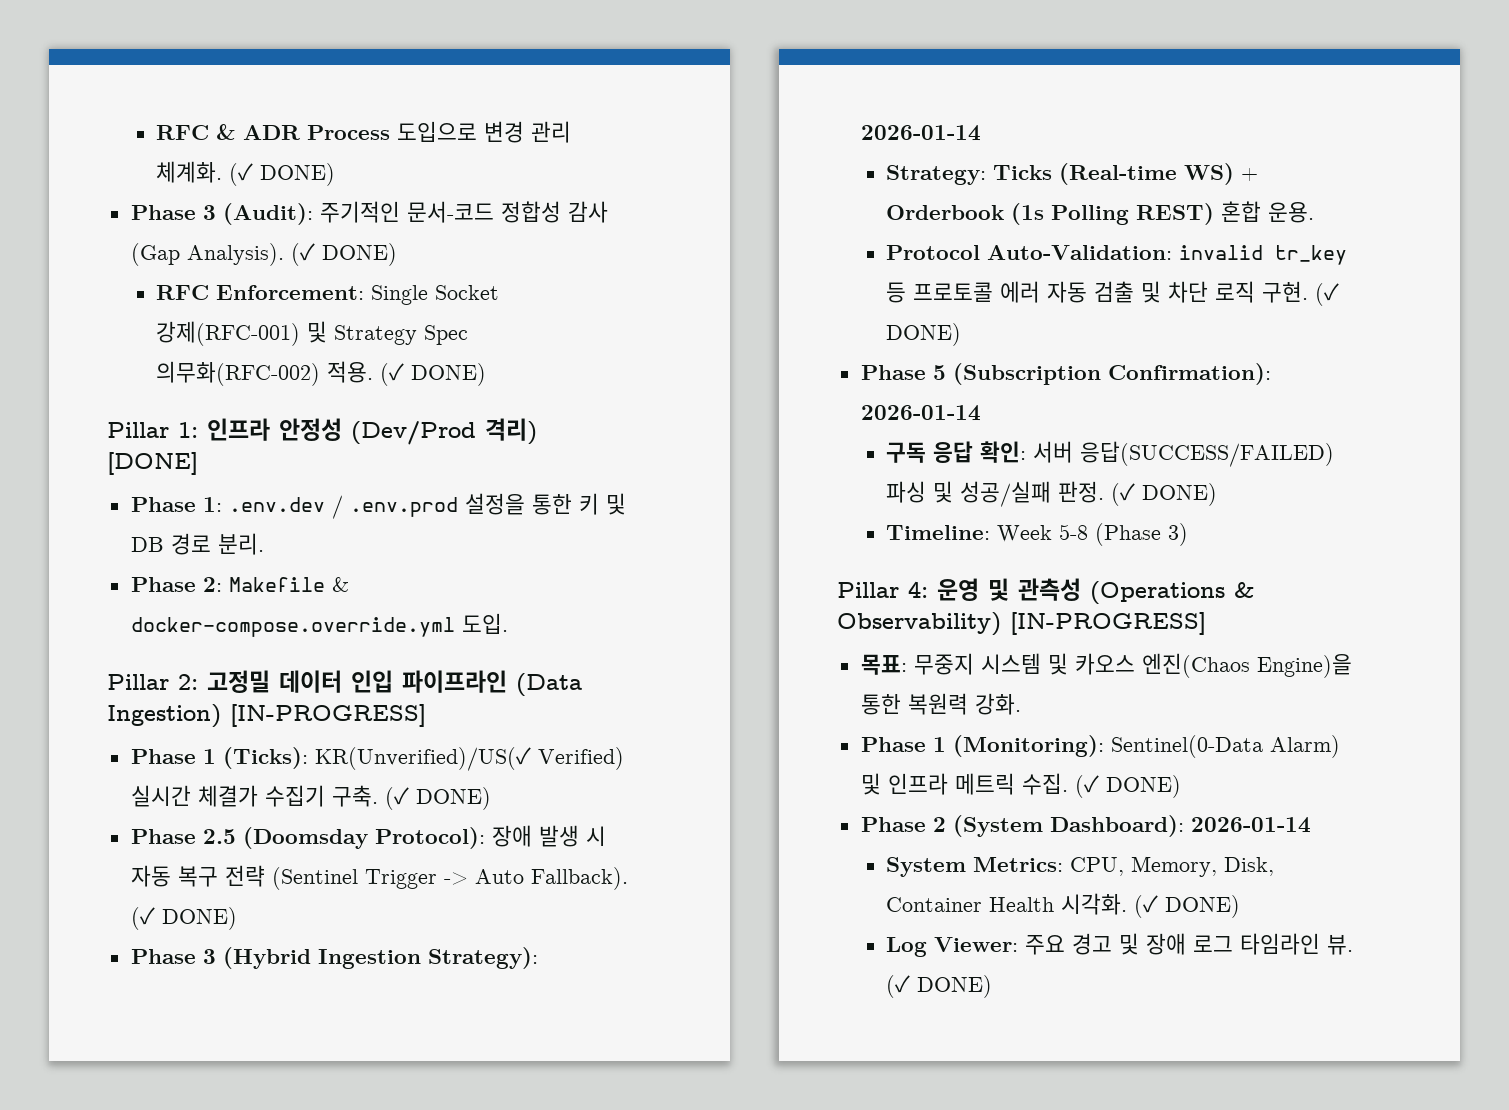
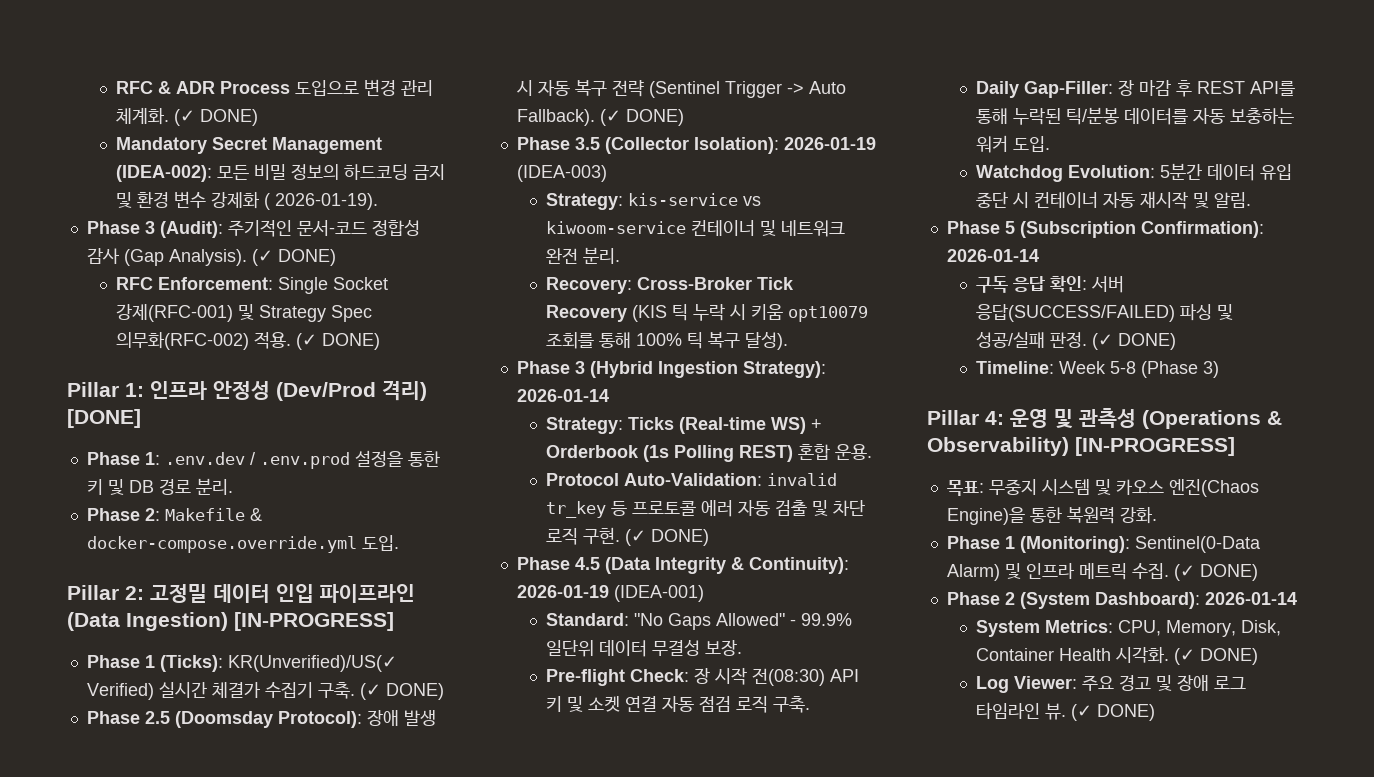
(336, 174) none -> [116,137,383,154] [116,164,446,182] [116,191,379,210] // Mandatory Secret Management (IDEA-002): 모든 비밀 정보의 하드코딩 금지 및 환경 변수 강제화 ( 2026-01-19).
(237, 918) none -> [516,137,876,154] [516,165,607,182] [546,193,762,210] [546,220,846,237] [546,247,621,264] [546,277,795,294] [546,304,869,322] [546,332,789,350] // Phase 3.5 (Collector Isolation): 2026-01-19 (IDEA-003) // Strategy: kis-service vs kiwoom-service 컨테이너 및 네트워크 완전 분리. // Recovery: Cross-Broker Tick Recovery (KIS 틱 누락 시 키움 opt10079 조회를 통해 100% 틱 복구 달성).
(962, 334) none -> [516,557,849,574] [516,585,704,602] [546,613,853,630] [546,640,743,657] [546,667,860,686] [546,696,811,713] [976,80,1296,98] [976,107,1295,125] [976,135,1051,153] [976,163,1293,182] [976,191,1252,209] // Phase 4.5 (Data Integrity & Continuity): 2026-01-19 (IDEA-001) // Standard: "No Gaps Allowed" - 99.9% 일단위 데이터 무결성 보장. // Pre-flight Check: 장 시작 전(08:30) API 키 및 소켓 연결 자동 점검 로직 구축. // Daily Gap-Filler: 장 마감 후 REST API를 통해 누락된 틱/분봉 데이터를 자동 보충하는 워커 도입. // Watchdog Evolution: 5분간 데이터 유입 중단 시 컨테이너 자동 재시작 및 알림.

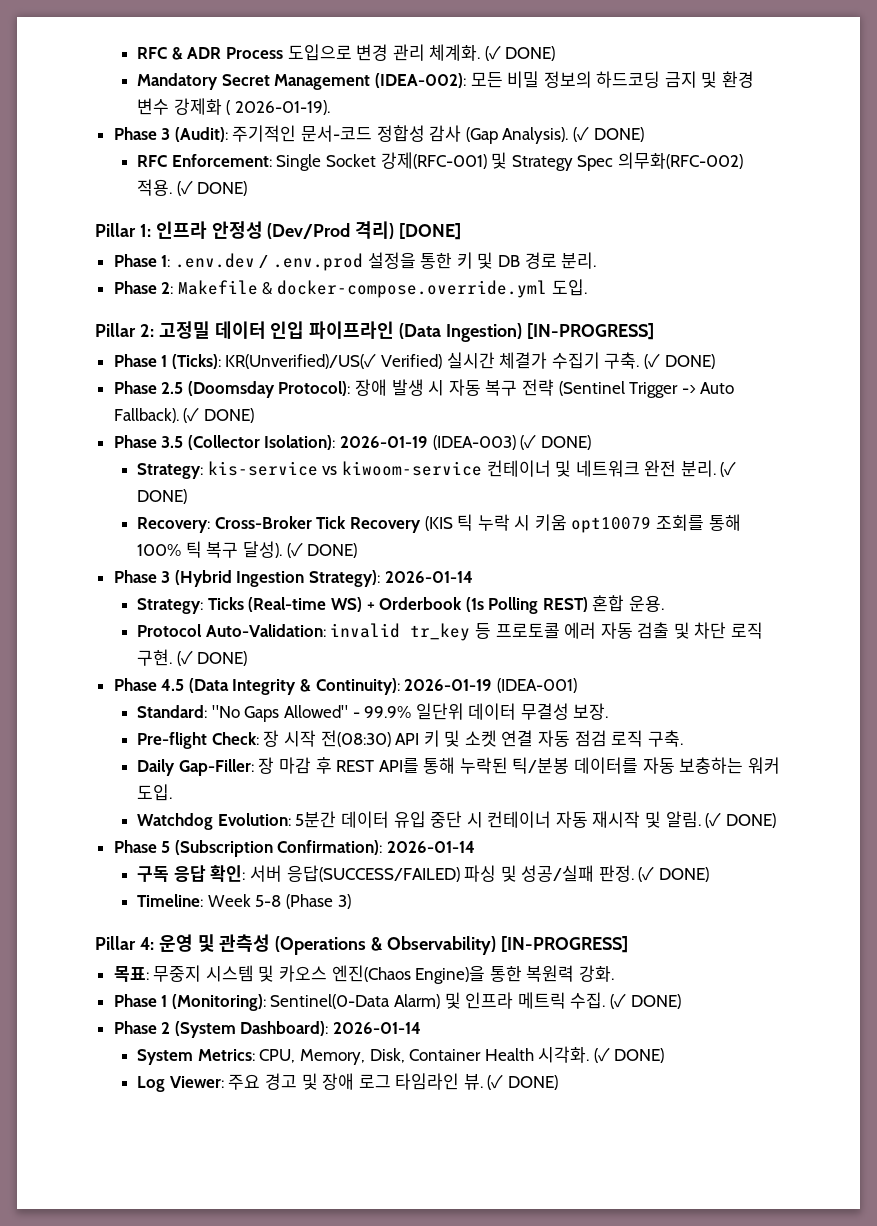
(607, 173) none -> [520,434,591,450] (✓ DONE)
(621, 255) none -> [720,461,737,477] [137,489,188,504] (✓ DONE)
(789, 341) none -> [286,542,358,558] (✓ DONE)
(1252, 200) none -> [705,812,776,828] (✓ DONE)

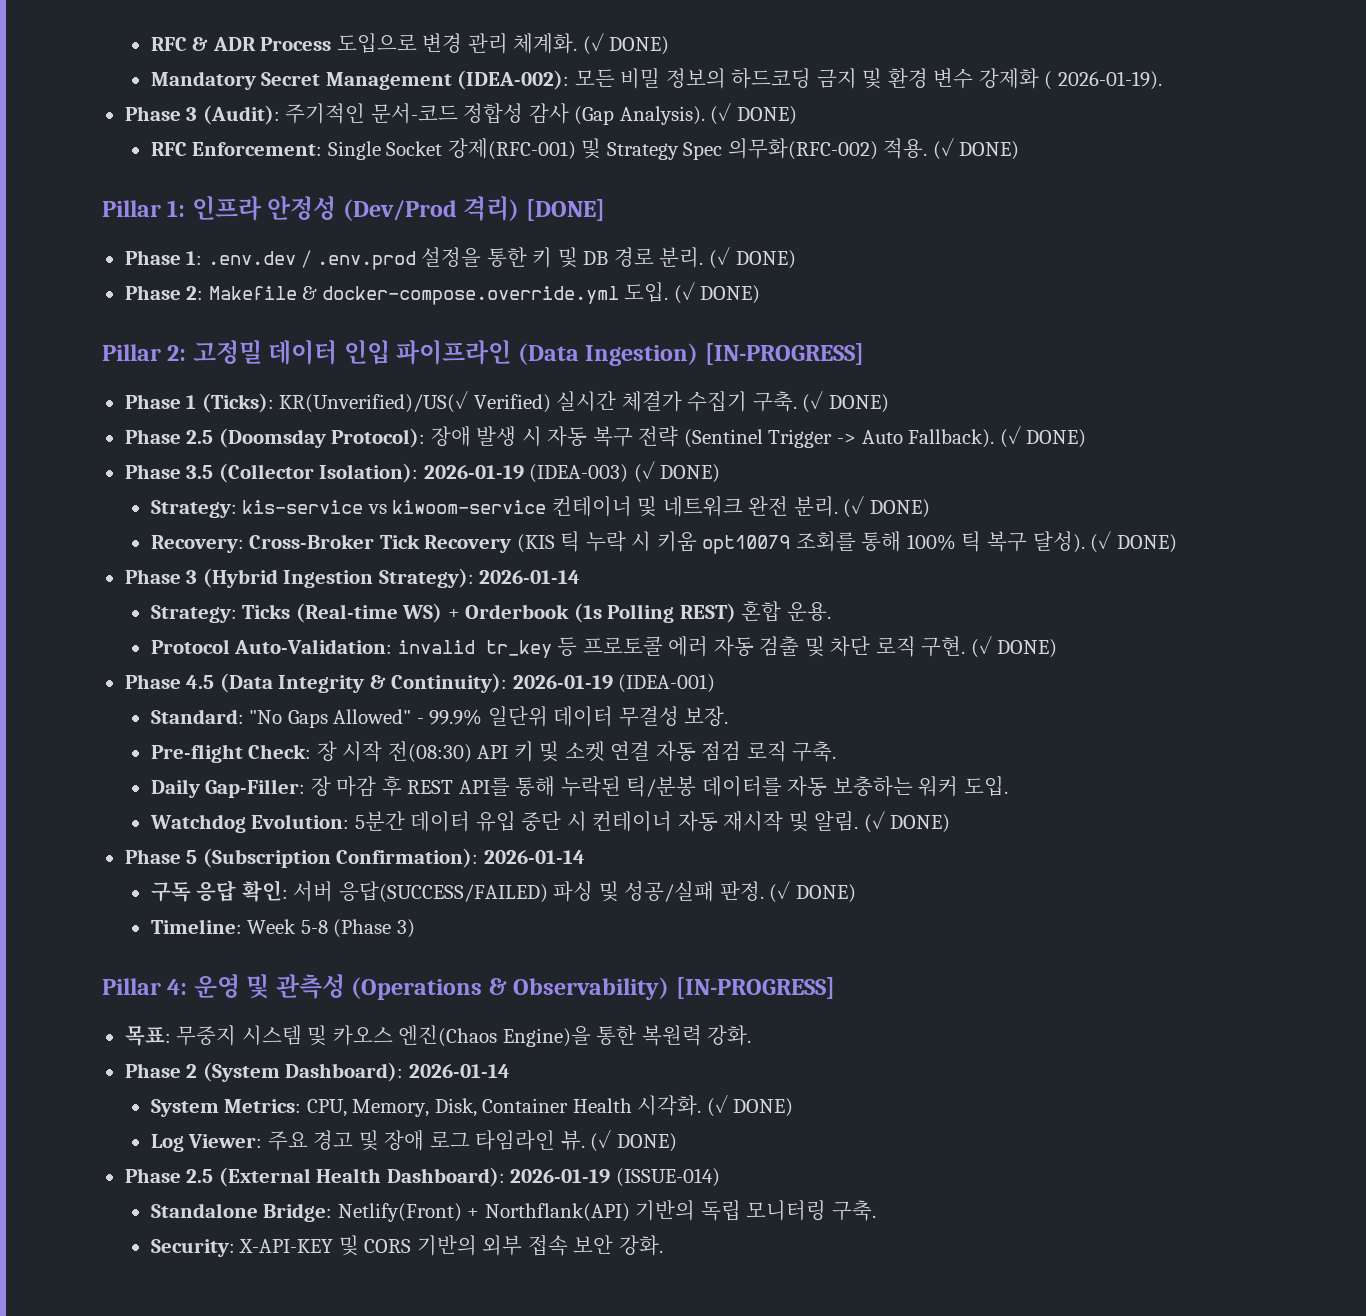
(597, 260) none -> [708,247,796,269] (✓ DONE)
(587, 287) none -> [673,282,761,304] (✓ DONE)
[113,992,681,1011] // Phase 1 (Monitoring): Sentinel(0-Data Alarm) 및 인프라 메트릭 수집. (✓ DONE) -> (752, 1035) none
(559, 1082) none -> [124,1167,720,1187] [150,1200,876,1222] [150,1235,663,1257] // Phase 2.5 (External Health Dashboard): 2026-01-19 (ISSUE-014) // Standalone Bridge: Netlify(Front) + Northflank(API) 기반의 독립 모니터링 구축. // Security: X-API-KEY 및 CORS 기반의 외부 접속 보안 강화.

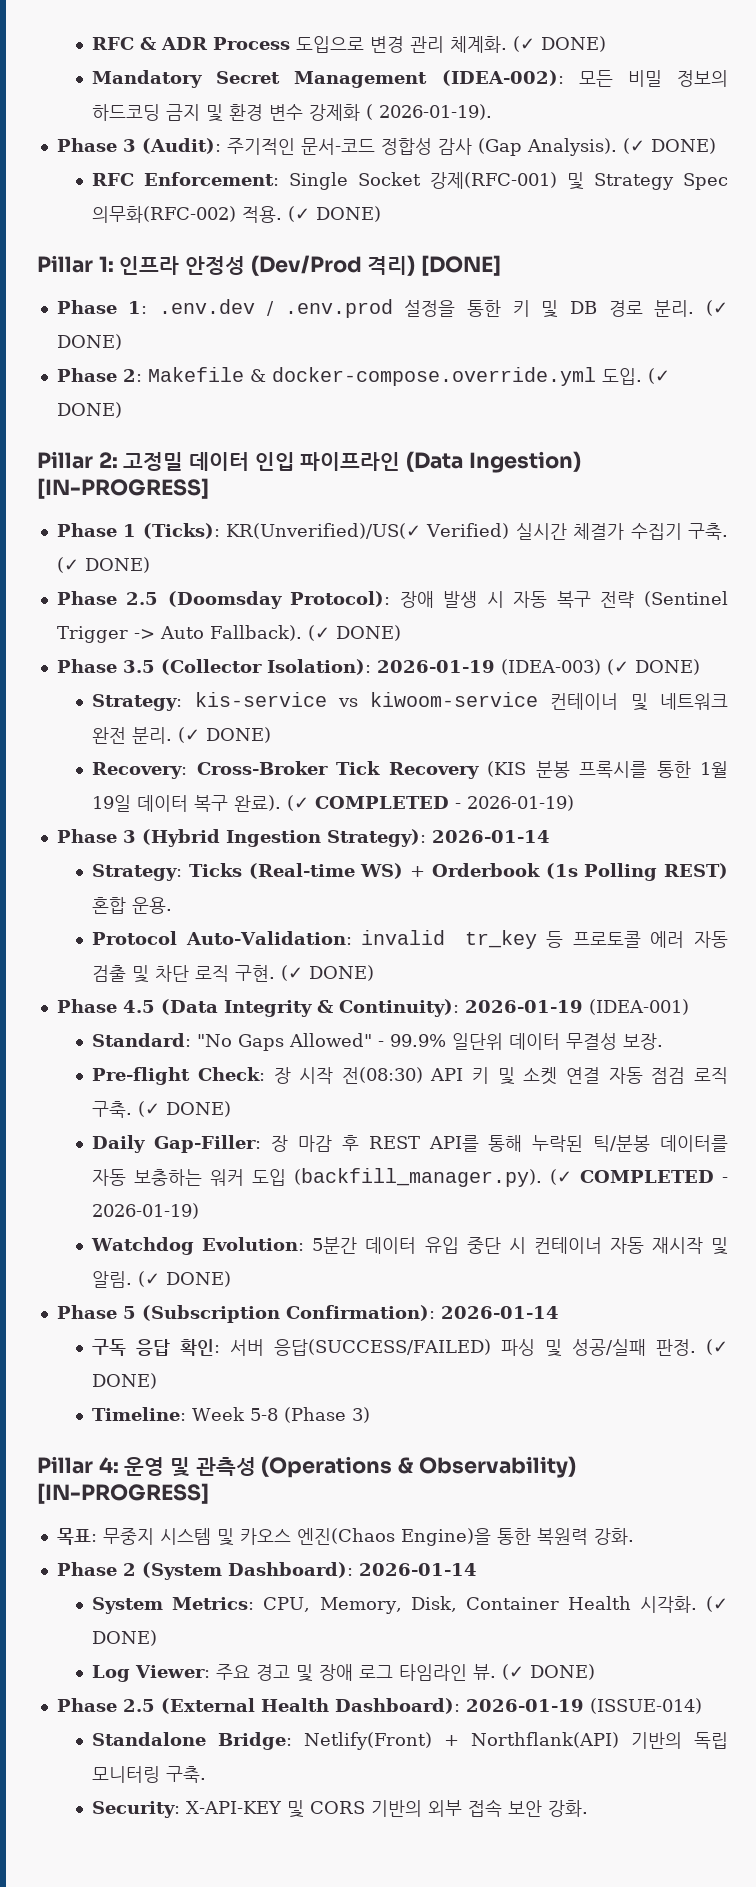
[560,531,1177,554] 틱 누락 시 키움 opt10079 조회를 통해 100% 틱 복구 달성). (✓ DONE) -> [535,761,728,778] [92,795,575,812] 분봉 프록시를 통한 1월 19일 데이터 복구 완료). (✓ COMPLETED - 2026-01-19)
(837, 751) none -> [138,1101,232,1117] (✓ DONE)
[964,776,1009,796] 도입. -> [252,1168,728,1187] [92,1203,200,1219] 도입 (backfill_manager.py). (✓ COMPLETED - 2026-01-19)

